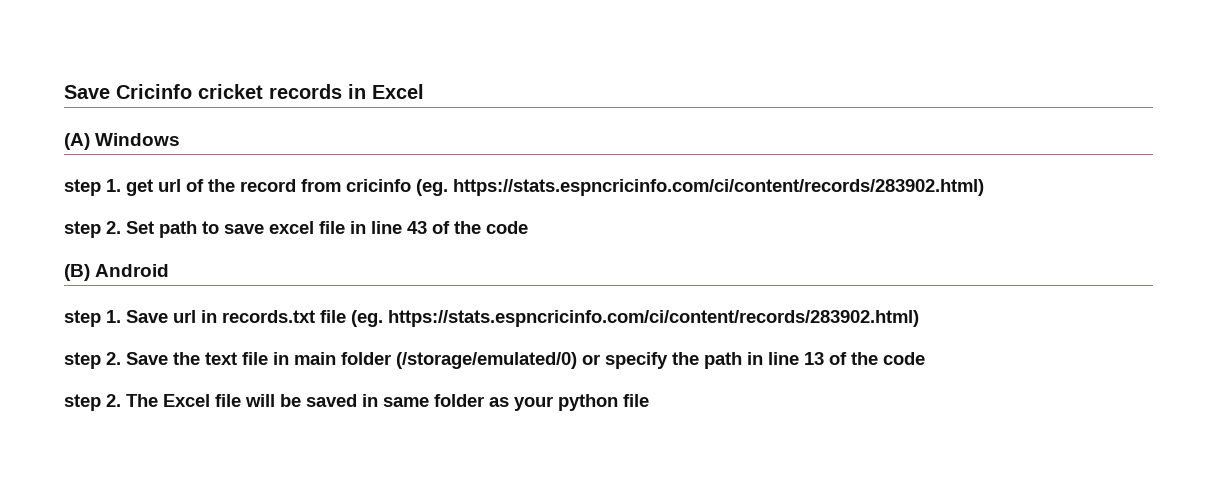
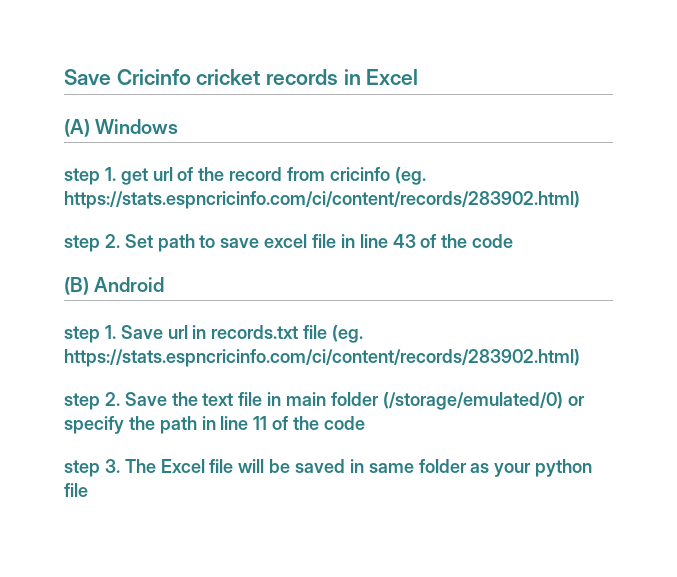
[804,352,824,365] 13 -> [253,416,268,430] 11
[106,394,121,407] 2. -> [104,459,120,473] 3.

